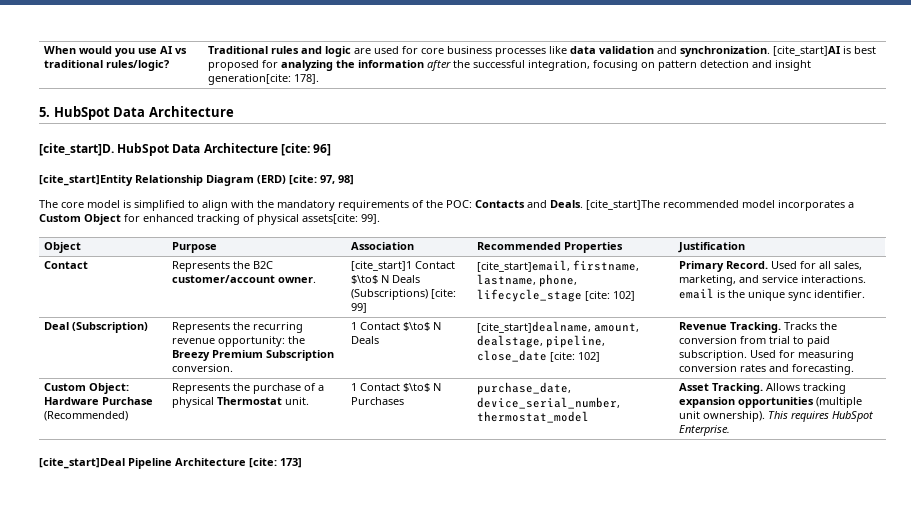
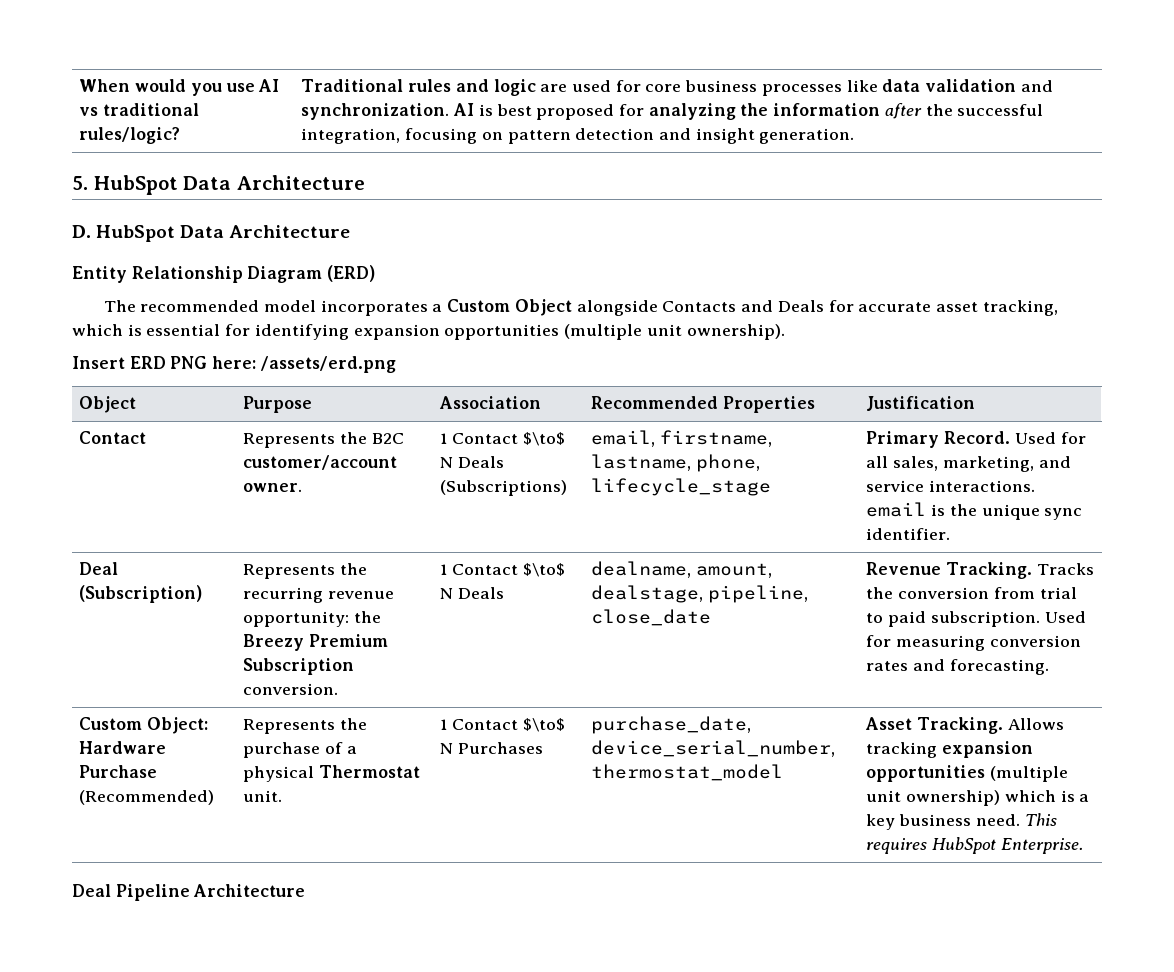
[773,46,841,56] [cite_start]AI -> [453,103,475,116] AI
[208,74,320,85] generation[cite: 178]. -> [759,128,855,144] generation.
[39,143,332,156] [39,175,133,186] [cite_start]D. HubSpot Data Architecture [cite: 96] // [cite_start]Entity -> [72,225,351,242] [72,266,127,283] D. HubSpot Data Architecture // Entity
[289,175,354,185] [39,200,660,211] [cite: 97, 98] // The core model is simplified to align with the mandatory requirements of the POC: Contacts and Deals. [cite_start]The -> [103,300,136,312] // The
[124,214,380,225] for enhanced tracking of physical assets[cite: 99]. -> [576,300,1058,316] [72,324,785,340] [72,356,396,373] alongside Contacts and Deals for accurate asset tracking, which is essential for identifying expansion opportunities (multiple unit ownership). // Insert ERD PNG here: /assets/erd.png
[351,261,413,271] [cite_start]1 -> [440,433,448,444] 1
[431,289,457,299] [351,303,368,313] [477,260,571,272] [cite: 99] | [cite_start]email, -> [591,430,656,447] | email,
[585,291,636,301] [cite: 102] -> (772, 487) none
[477,321,592,333] [cite_start]dealname, -> [591,561,692,578] dealname,
[550,352,601,362] [cite: 102] -> (712, 617) none
[703,411,766,422] ownership). -> [906,790,1090,806] [866,814,1020,830] ownership) which is a key business need.
[39,458,125,469] [cite_start]Deal -> [72,884,111,897] Deal
[249,458,302,468] [cite: 173] -> (306, 890) none

